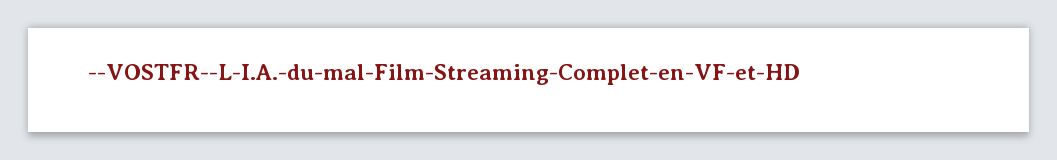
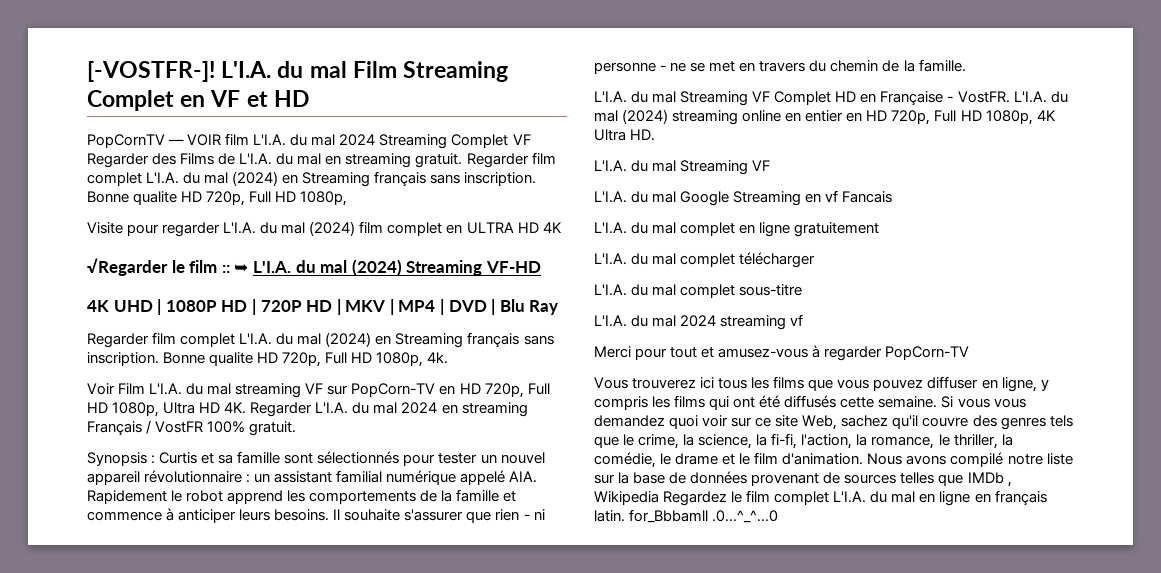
[88,64,800,85] --VOSTFR--L-I.A.-du-mal-Film-Streaming-Complet-en-VF-et-HD -> [87,61,509,82] [87,90,309,111] [87,133,531,149] [87,152,556,168] [87,171,537,187] [87,191,348,206] [87,221,562,237] [87,258,541,276] [87,299,559,315] [87,332,554,348] [87,352,449,367] [87,383,550,398] [87,402,528,417] [87,420,297,436] [87,451,545,466] [87,470,538,485] [87,489,517,504] [87,508,545,523] [594,59,966,74] [594,91,1068,106] [594,109,1056,125] [594,129,656,141] [594,160,771,175] [594,190,893,206] [594,222,880,237] [594,252,816,268] [594,284,803,298] [594,314,804,330] [594,345,970,361] [594,376,1049,392] [594,395,1026,410] [594,415,1073,430] [594,433,1013,449] [594,452,1073,468] [594,471,1012,487] [594,490,1047,506] [594,509,779,523] [-VOSTFR-]! L'I.A. du mal Film Streaming Complet en VF et HD // PopCornTV — VOIR film L'I.A. du mal 2024 Streaming Complet VF Regarder des Films de L'I.A. du mal en streaming gratuit. Regarder film complet L'I.A. du mal (2024) en Streaming français sans inscription. Bonne qualite HD 720p, Full HD 1080p, // Visite pour regarder L'I.A. du mal (2024) film complet en ULTRA HD 4K // √Regarder le film :: ➥ L'I.A. du mal (2024) Streaming VF-HD // 4K UHD | 1080P HD | 720P HD | MKV | MP4 | DVD | Blu Ray // Regarder film complet L'I.A. du mal (2024) en Streaming français sans inscription. Bonne qualite HD 720p, Full HD 1080p, 4k. // Voir Film L'I.A. du mal streaming VF sur PopCorn-TV en HD 720p, Full HD 1080p, Ultra HD 4K. Regarder L'I.A. du mal 2024 en streaming Français / VostFR 100% gratuit. // Synopsis : Curtis et sa famille sont sélectionnés pour tester un nouvel appareil révolutionnaire : un assistant familial numérique appelé AIA. Rapidement le robot apprend les comportements de la famille et commence à anticiper leurs besoins. Il souhaite s'assurer que rien - ni personne - ne se met en travers du chemin de la famille. // L'I.A. du mal Streaming VF Complet HD en Française - VostFR. L'I.A. du mal (2024) streaming online en entier en HD 720p, Full HD 1080p, 4K Ultra HD. // L'I.A. du mal Streaming VF // L'I.A. du mal Google Streaming en vf Fancais // L'I.A. du mal complet en ligne gratuitement // L'I.A. du mal complet télécharger // L'I.A. du mal complet sous-titre // L'I.A. du mal 2024 streaming vf // Merci pour tout et amusez-vous à regarder PopCorn-TV // Vous trouverez ici tous les films que vous pouvez diffuser en ligne, y compris les films qui ont été diffusés cette semaine. Si vous vous demandez quoi voir sur ce site Web, sachez qu'il couvre des genres tels que le crime, la science, la fi-fi, l'action, la romance, le thriller, la comédie, le drame et le film d'animation. Nous avons compilé notre liste sur la base de données provenant de sources telles que IMDb , Wikipedia Regardez le film complet L'I.A. du mal en ligne en français latin. for_Bbbamll .0...^_^...0

